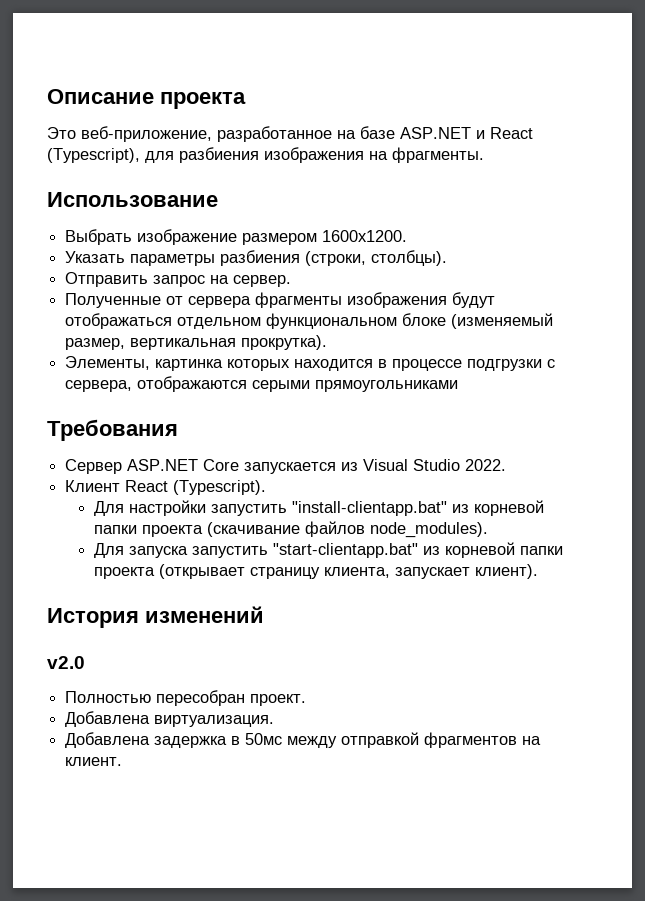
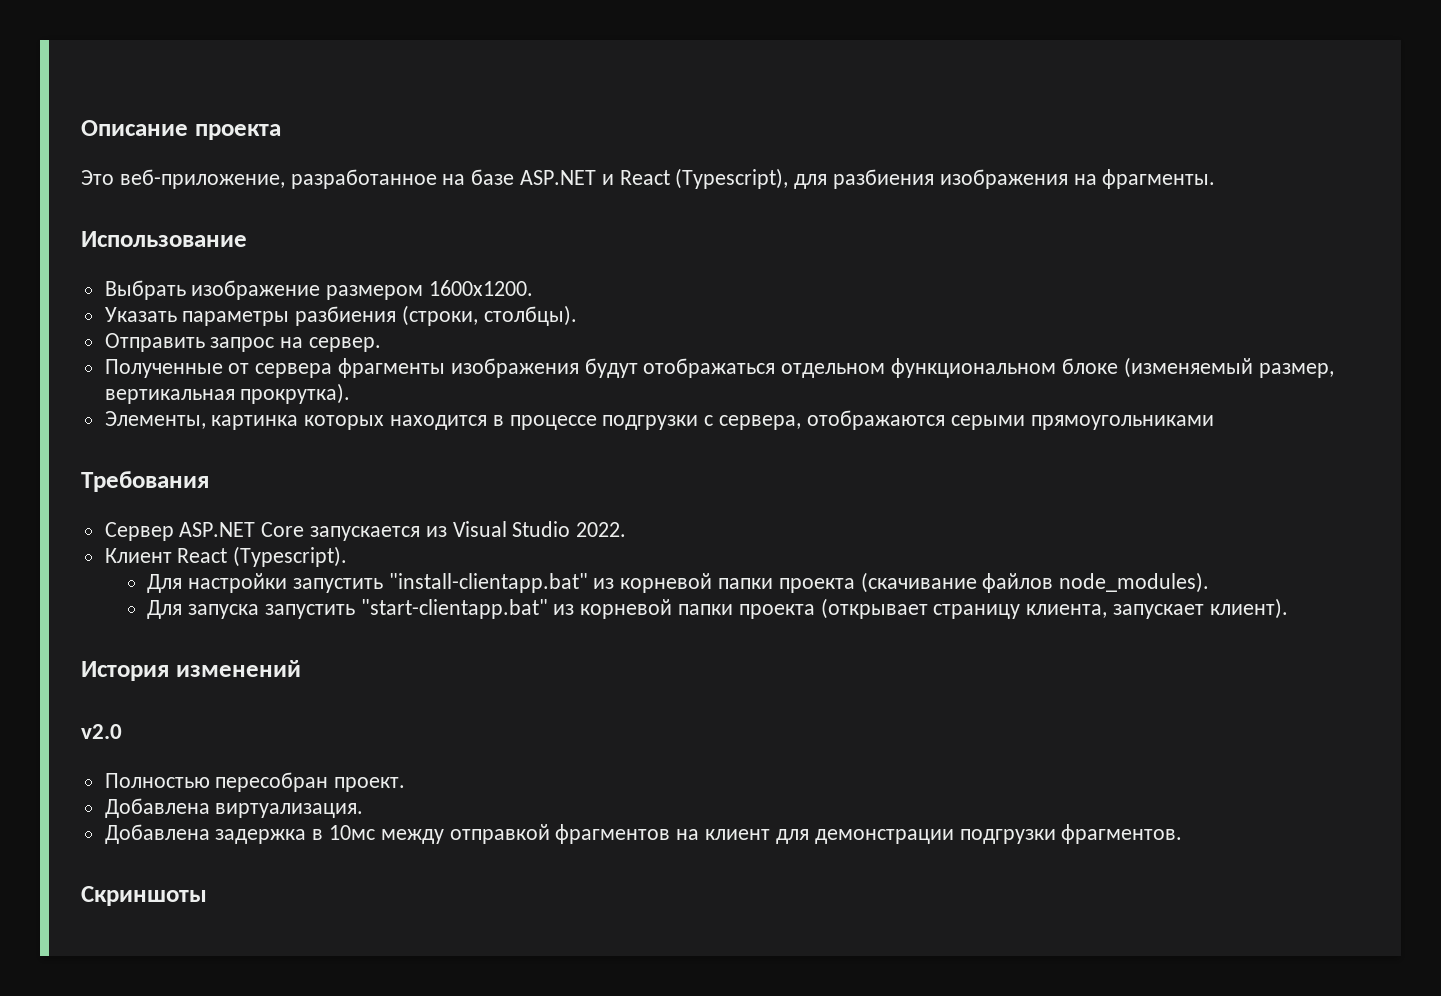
[245,733,283,745] 50мс -> [329,825,376,840] 10мс
[65,757,123,766] клиент. -> [705,824,1183,844] [81,886,207,906] клиент для демонстрации подгрузки фрагментов. // Скриншоты

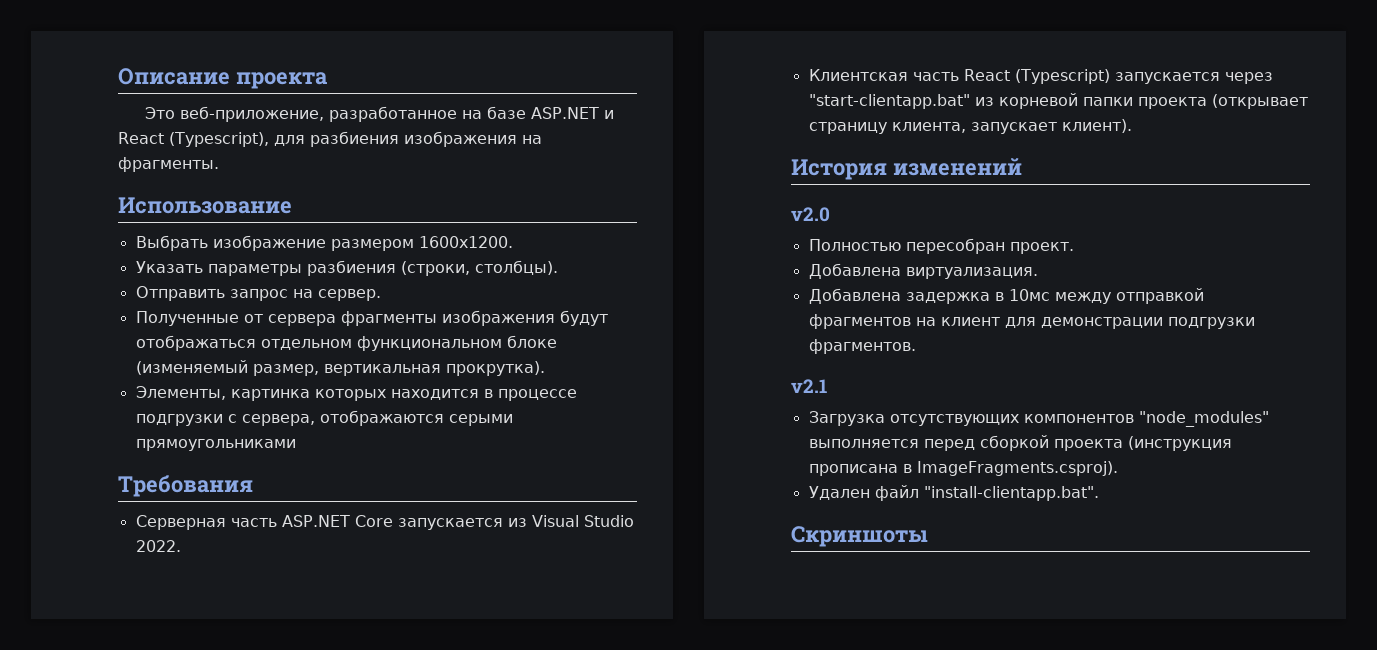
[104,522,174,541] Сервер -> [135,515,277,530] Серверная часть
[104,546,348,567] [147,572,1210,593] [147,600,355,619] Клиент React (Typescript). // Для настройки запустить "install-clientapp.bat" из корневой папки проекта (скачивание файлов node_modules). // Для запуска запустить -> [808,69,1273,84] Клиентская часть React (Typescript) запускается через
(1183, 834) none -> [791,379,827,393] [808,411,1269,427] [808,435,1232,451] [808,461,1118,476] [808,485,1099,501] // v2.1 // Загрузка отсутствующих компонентов "node_modules" выполняется перед сборкой проекта (инструкция прописана в ImageFragments.csproj). // Удален файл "install-clientapp.bat".

